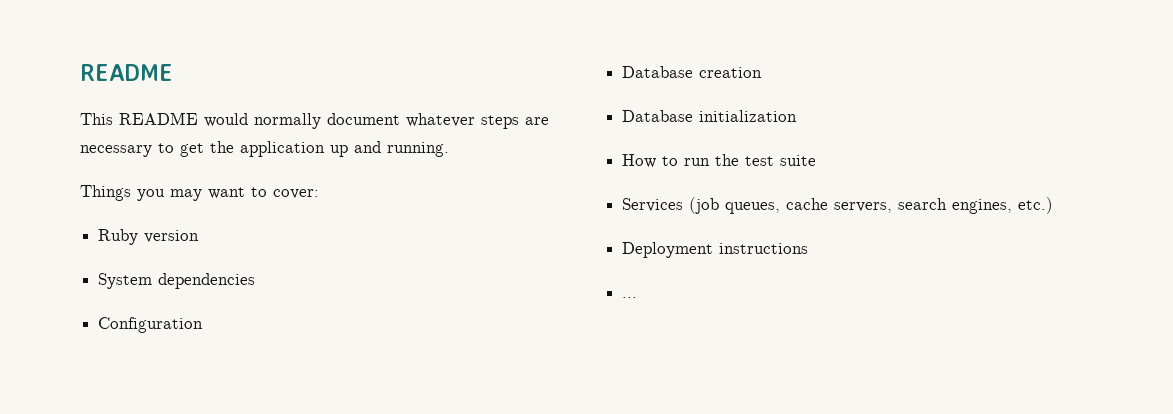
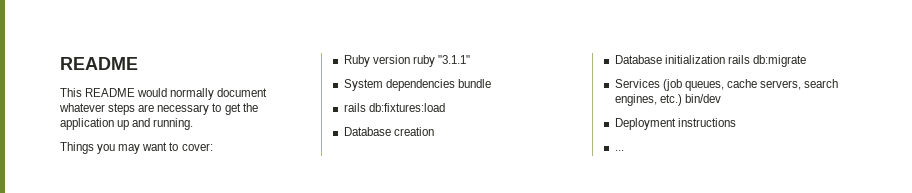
(200, 236) none -> [412,55,470,67] ruby "3.1.1"
[98,317,204,333] // Configuration -> [457,79,491,88] [343,103,445,112] bundle // rails db:fixtures:load
[622,154,817,168] // How to run the test suite -> [727,55,806,67] rails db:migrate
(1054, 205) none -> [684,94,721,103] bin/dev

